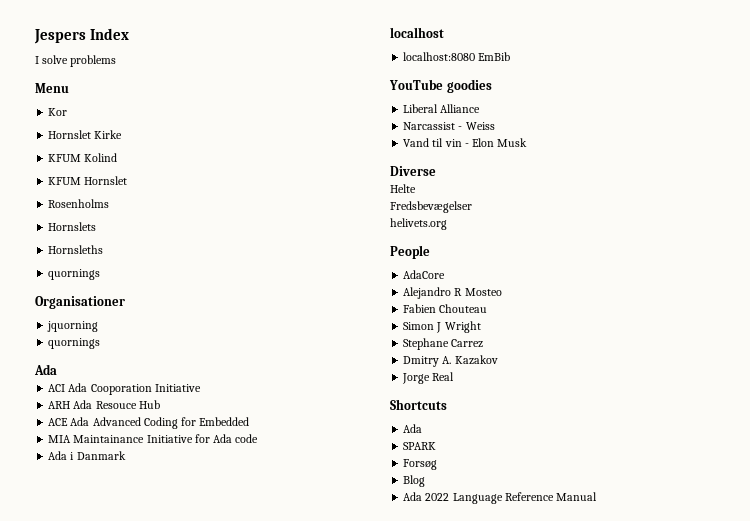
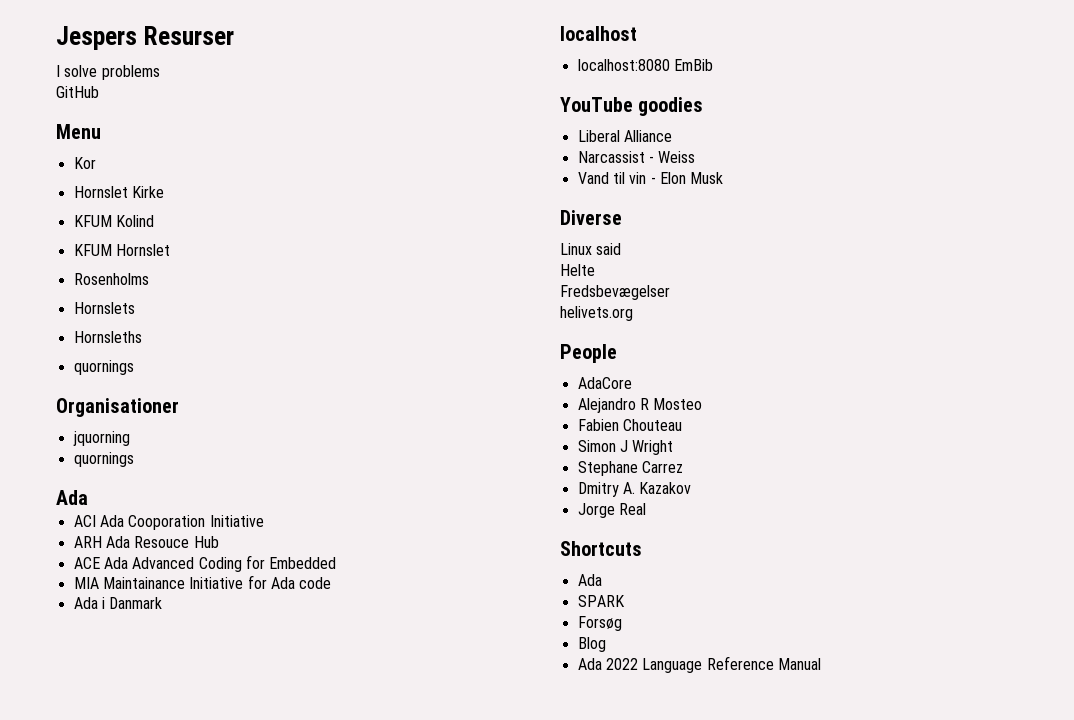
[89,28,129,40] Index -> [143,26,234,45] Resurser
(117, 61) none -> [56,86,99,98] // GitHub
(436, 171) none -> [560,243,622,255] // Linux said

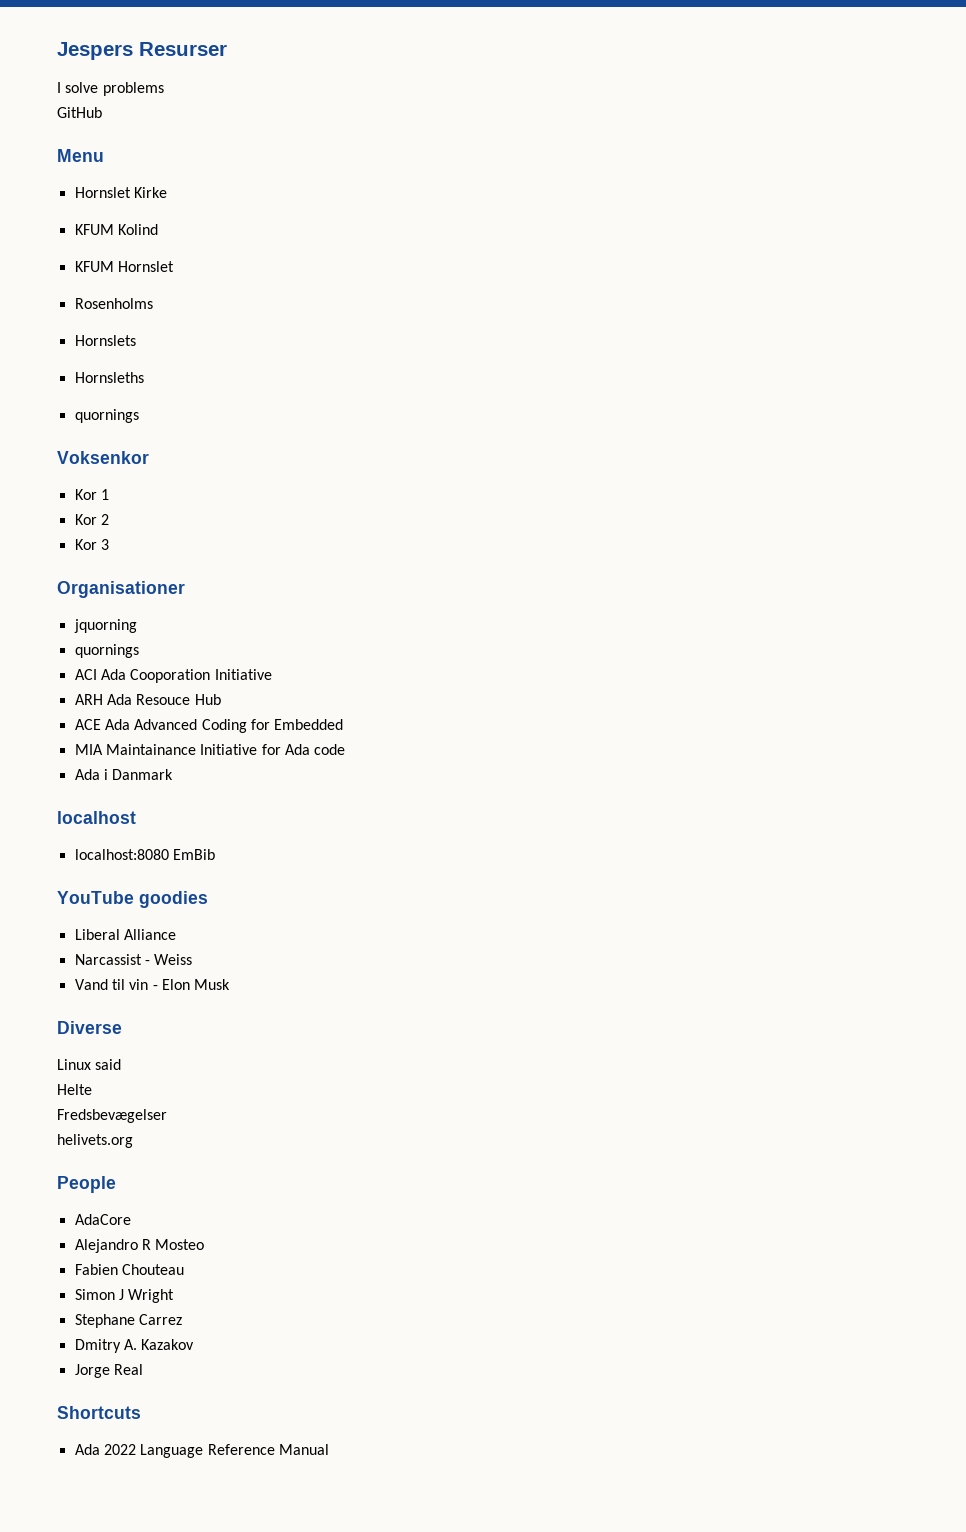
[73,157,96,169] // Kor -> (104, 155) none
(134, 367) none -> [57,451,149,464] [74,489,109,500] [74,514,109,525] [74,539,109,550] // Voksenkor // Kor 1 // Kor 2 // Kor 3
[56,490,88,505] // Ada -> (139, 651) none
[577,595,625,607] [577,616,622,631] [577,637,606,652] [577,658,602,670] // SPARK // Forsøg // Blog // Ada -> (100, 1449) none

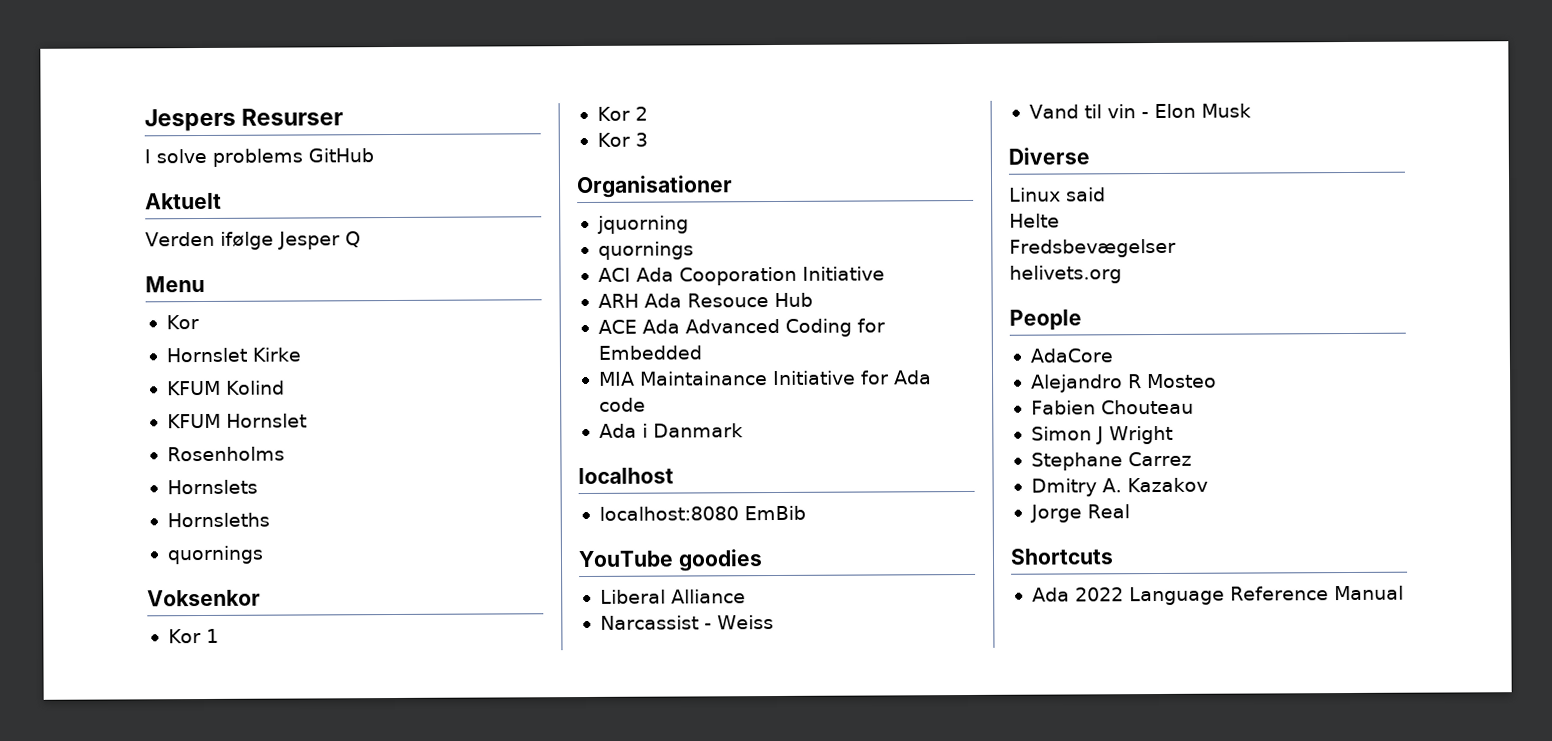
(164, 89) // -> (303, 157) none
(102, 112) none -> [145,192,222,210] [145,231,361,250] // Aktuelt // Verden ifølge Jesper Q
(104, 155) none -> [165,315,199,330] // Kor

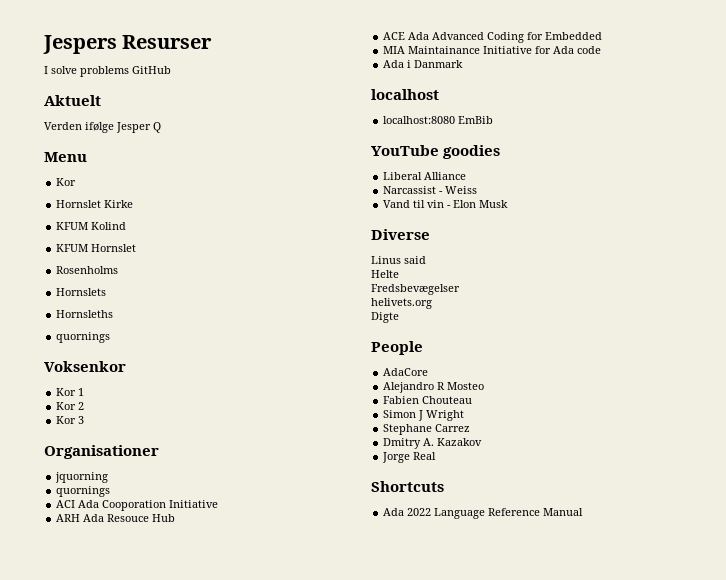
[1009,187,1061,202] Linux -> [371,256,401,264] Linus
(1122, 274) none -> [371,312,399,323] // Digte

